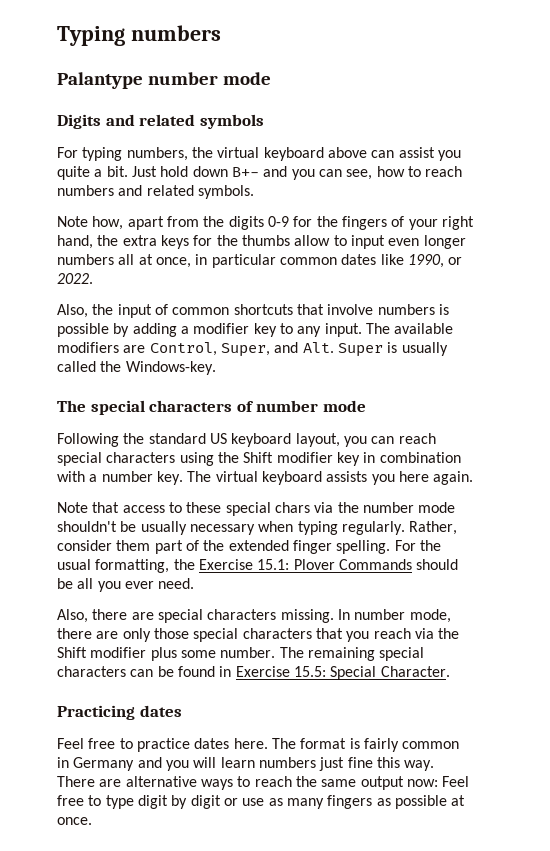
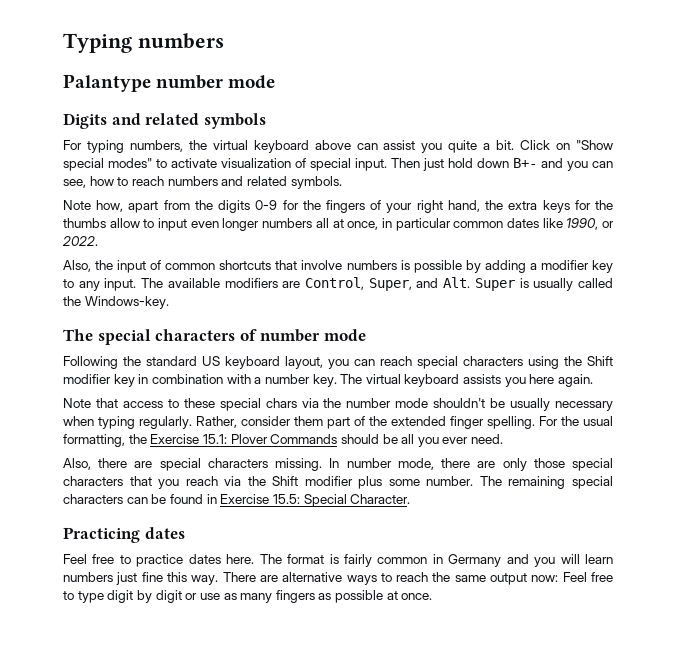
[131,166,157,177] Just -> [520,140,613,150] [63,158,444,171] Click on "Show special modes" to activate visualization of special input. Then just

